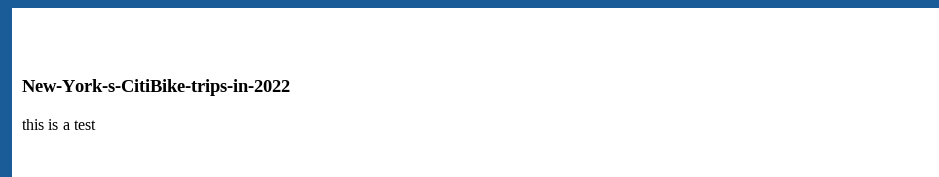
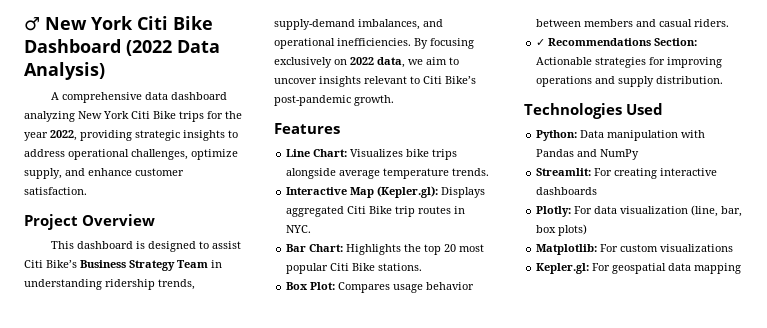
[22,79,290,96] [22,119,96,130] New-York-s-CitiBike-trips-in-2022 // this is a test -> [24,16,213,31] [24,39,220,56] [24,62,105,80] [51,92,228,103] [24,111,242,122] [24,130,238,141] [24,149,238,160] [24,168,184,179] [24,187,87,195] [24,214,156,230] [51,241,242,252] [24,260,222,271] [24,279,195,290] [274,19,443,30] [274,38,474,49] [274,57,459,68] [274,76,476,87] [274,95,394,106] [274,123,340,134] [286,149,458,160] [286,168,490,179] [286,186,486,198] [286,206,466,217] [286,225,312,233] [286,244,485,255] [286,263,423,274] [286,282,475,293] [536,19,730,27] [536,38,698,46] [536,57,723,68] [536,76,724,87] [524,103,664,119] [536,130,706,141] [536,149,640,160] [536,168,718,179] [536,187,598,195] [536,205,743,217] [536,224,588,236] [536,244,734,255] [536,263,742,274] ♂ New York Citi Bike Dashboard (2022 Data Analysis) // A comprehensive data dashboard analyzing New York Citi Bike trips for the year 2022, providing strategic insights to address operational challenges, optimize supply, and enhance customer satisfaction. // Project Overview // This dashboard is designed to assist Citi Bike’s Business Strategy Team in understanding ridership trends, supply-demand imbalances, and operational inefficiencies. By focusing exclusively on 2022 data, we aim to uncover insights relevant to Citi Bike’s post-pandemic growth. // Features // Line Chart: Visualizes bike trips alongside average temperature trends. // Interactive Map (Kepler.gl): Displays aggregated Citi Bike trip routes in NYC. // Bar Chart: Highlights the top 20 most popular Citi Bike stations. // Box Plot: Compares usage behavior between members and casual riders. // ✓ Recommendations Section: Actionable strategies for improving operations and supply distribution. // Technologies Used // Python: Data manipulation with Pandas and NumPy // Streamlit: For creating interactive dashboards // Plotly: For data visualization (line, bar, box plots) // Matplotlib: For custom visualizations // Kepler.gl: For geospatial data mapping

